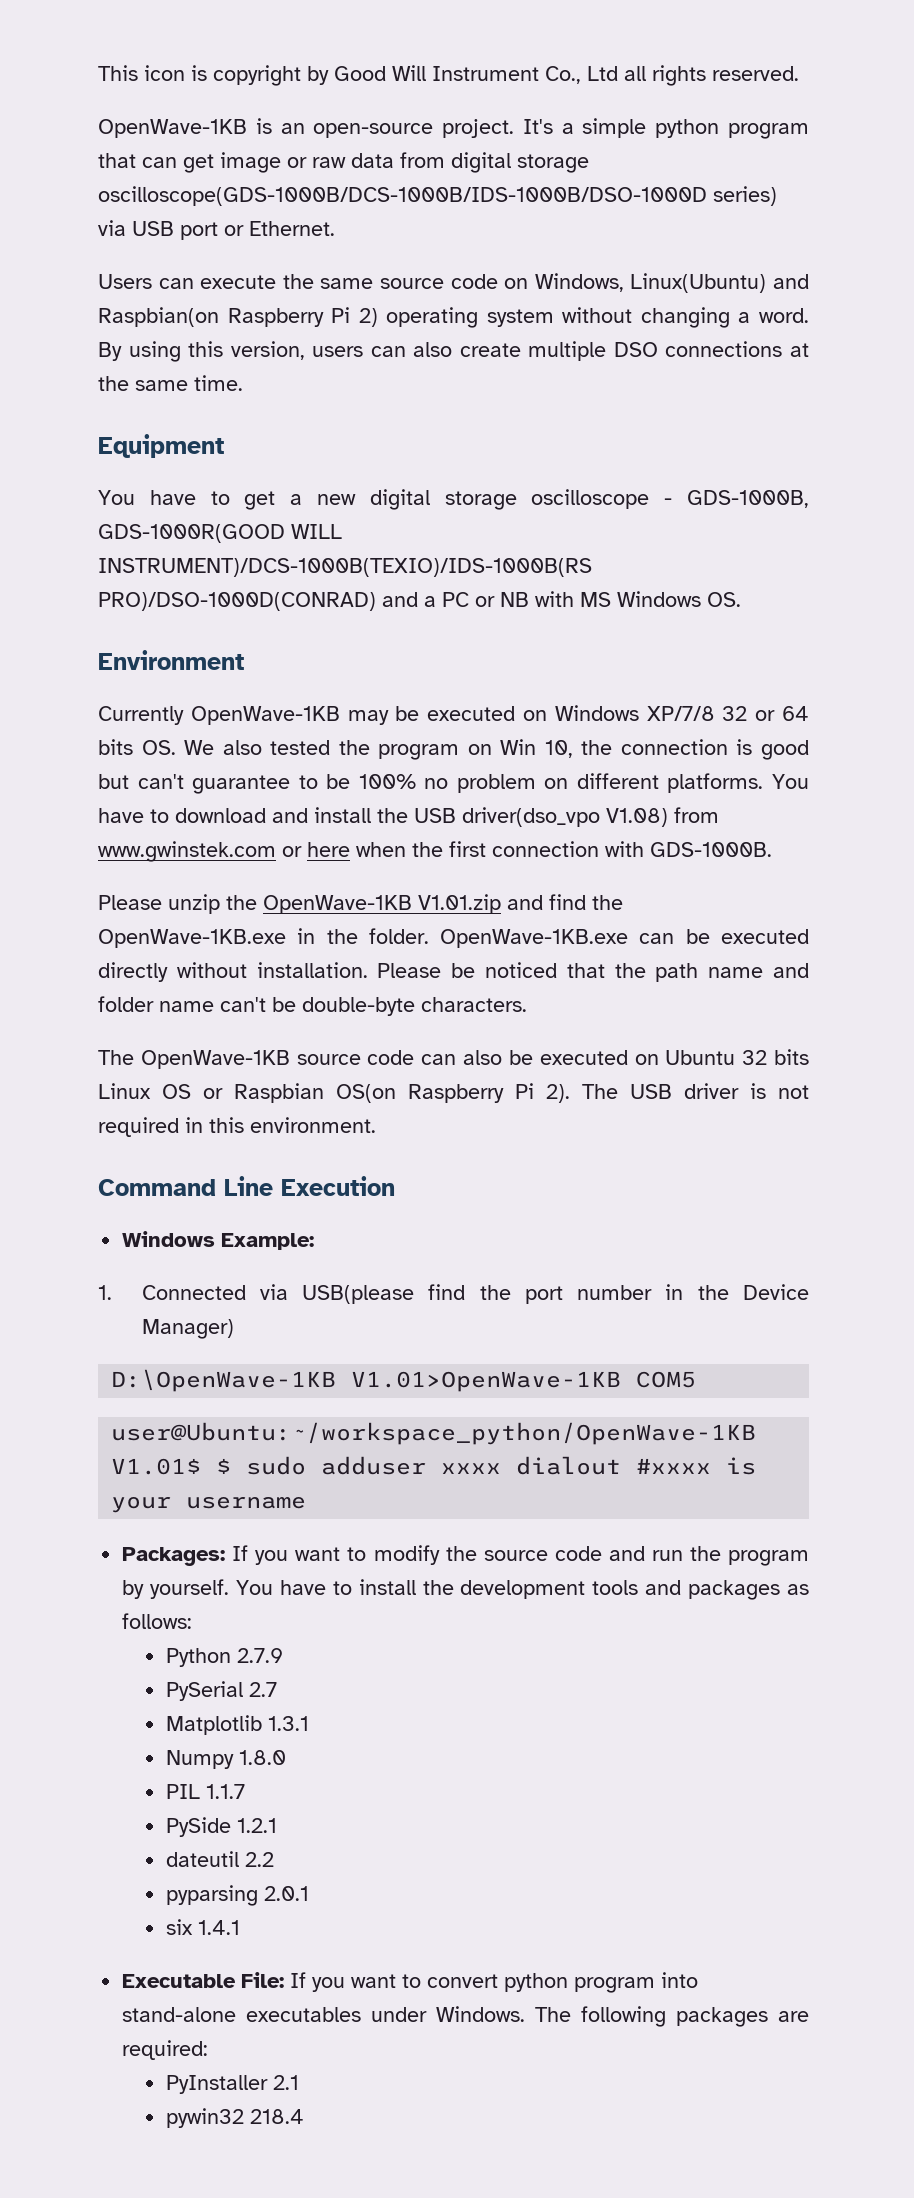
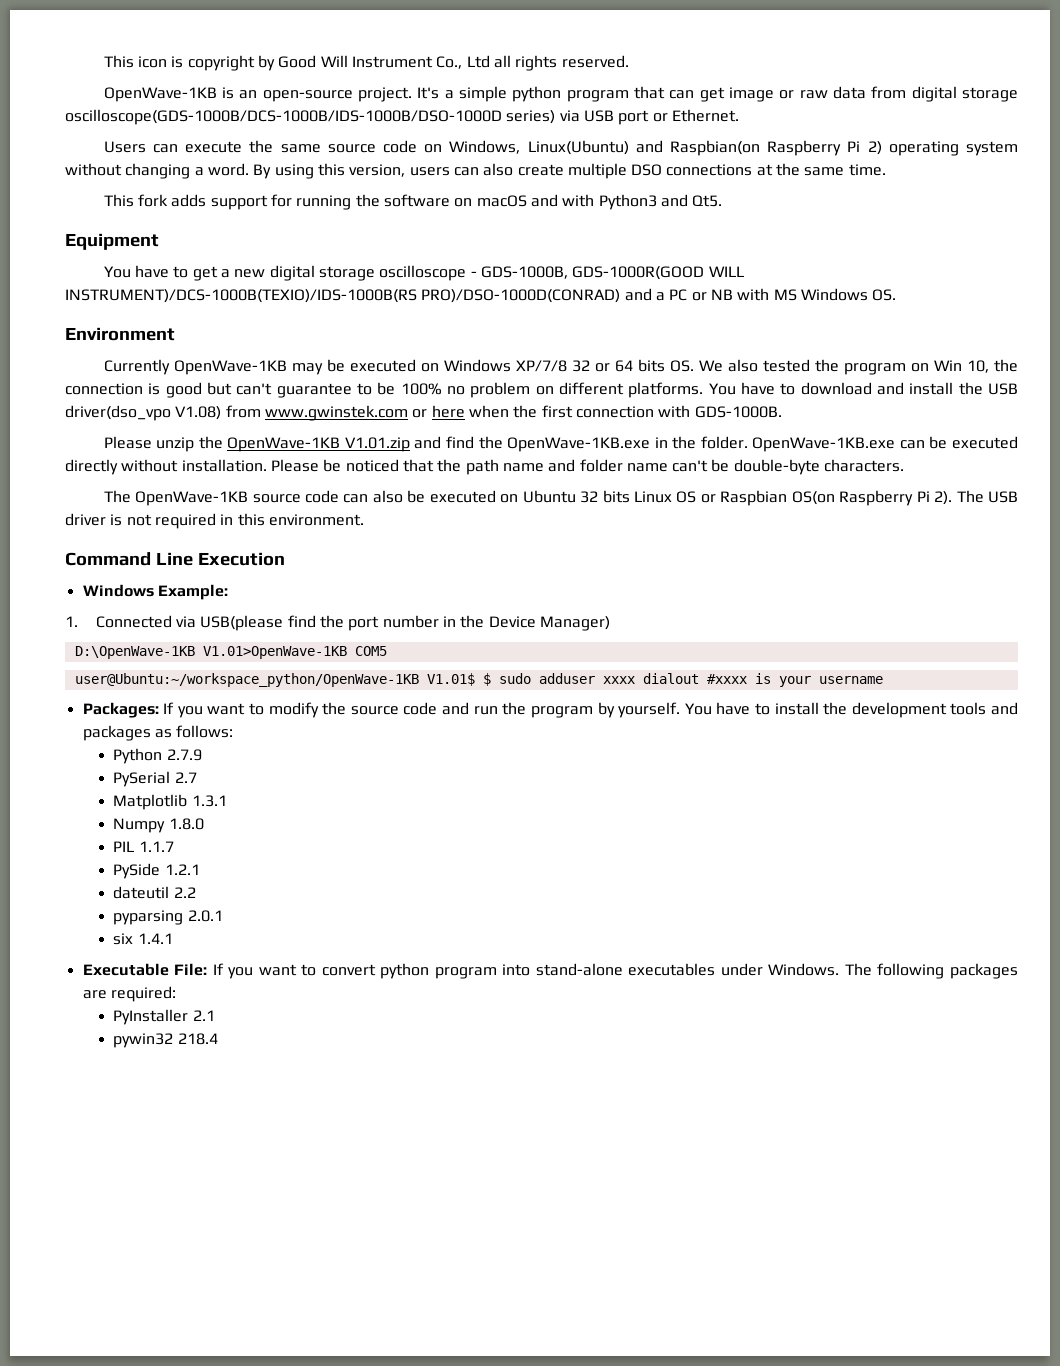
(243, 383) none -> [103,194,723,210] // This fork adds support for running the software on macOS and with Python3 and Qt5.

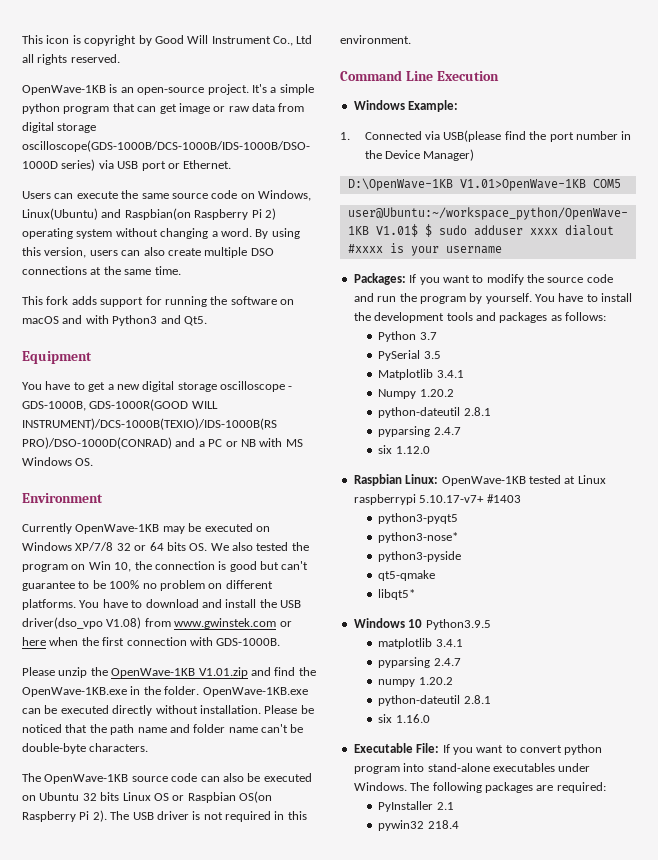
[166,749,202,761] 2.7.9 -> [419,332,437,340] 3.7
[174,772,197,783] 2.7 -> [423,351,441,359] 3.5
[191,795,227,807] 1.3.1 -> [436,370,464,378] 3.4.1
[168,818,204,830] [113,841,174,852] [113,863,200,879] [113,886,196,899] [113,910,223,925] [113,933,173,945] 1.8.0 // PIL 1.1.7 // PySide 1.2.1 // dateutil 2.2 // pyparsing 2.0.1 // six 1.4.1 -> [419,389,454,397] [378,407,491,418] [378,426,461,437] [378,445,430,454] [353,474,606,486] [353,494,521,505] [378,513,459,524] [378,532,459,543] [378,551,462,562] [378,570,436,581] [378,589,416,600] [353,618,491,630] [378,638,463,649] [378,657,461,668] [378,677,453,687] [378,695,491,706] [378,714,430,723] 1.20.2 // python-dateutil 2.8.1 // pyparsing 2.4.7 // six 1.12.0 // Raspbian Linux: OpenWave-1KB tested at Linux raspberrypi 5.10.17-v7+ #1403 // python3-pyqt5 // python3-nose* // python3-pyside // qt5-qmake // libqt5* // Windows 10 Python3.9.5 // matplotlib 3.4.1 // pyparsing 2.4.7 // numpy 1.20.2 // python-dateutil 2.8.1 // six 1.16.0

